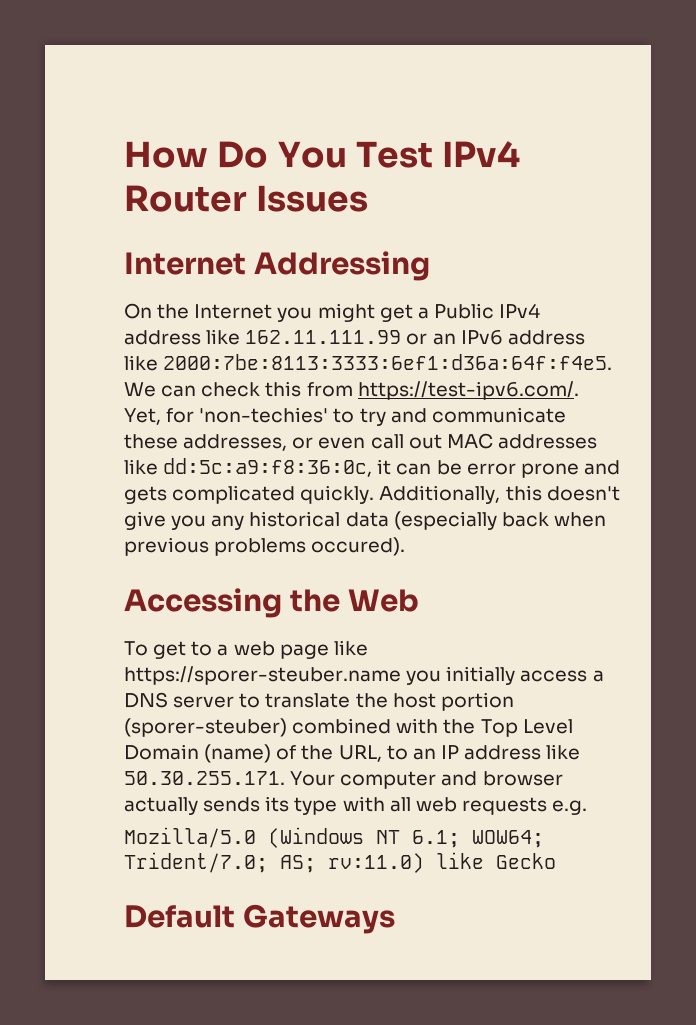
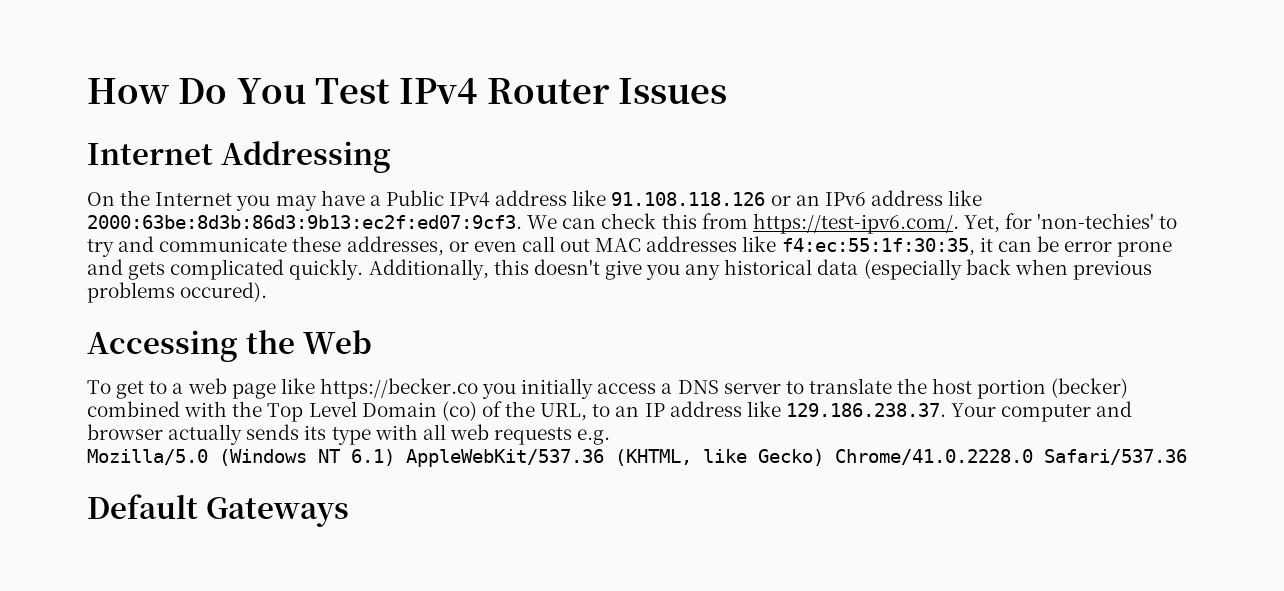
[317,303,413,322] might get -> [275,190,365,211] may have
[245,330,402,344] 162.11.111.99 -> [611,192,766,206] 91.108.118.126
[163,354,613,370] 2000:7be:8113:3333:6ef1:d36a:64f:f4e5. -> [87,215,522,229] 2000:63be:8d3b:86d3:9b13:ec2f:ed07:9cf3.
[163,458,373,477] dd:5c:a9:f8:36:0c, -> [781,238,975,256] f4:ec:55:1f:30:35,
[124,666,401,685] https://sporer-steuber.name -> [319,378,478,399] https://becker.co
[124,718,287,737] (sporer-steuber) -> [1051,378,1129,398] (becker)
[204,744,272,763] (name) -> [441,401,477,421] (co)
[124,771,285,785] 50.30.255.171. -> [785,403,946,417] 129.186.238.37.
[412,830,544,848] [124,852,556,873] 6.1; WOW64; Trident/7.0; AS; rv:11.0) like Gecko -> [351,449,1187,467] 6.1) AppleWebKit/537.36 (KHTML, like Gecko) Chrome/41.0.2228.0 Safari/537.36

